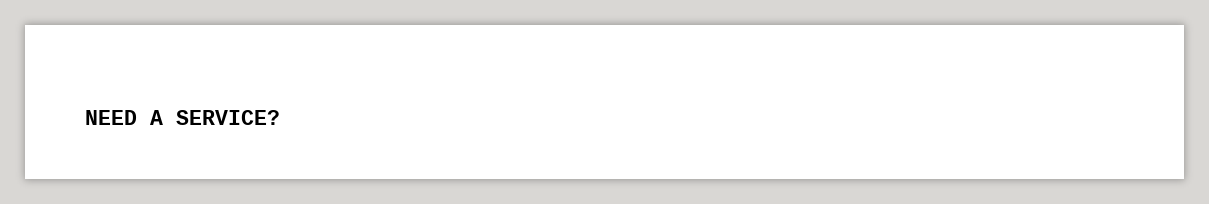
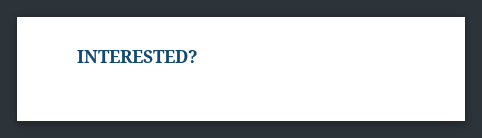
[85,110,280,125] NEED A SERVICE? -> [77,50,198,63] INTERESTED?

